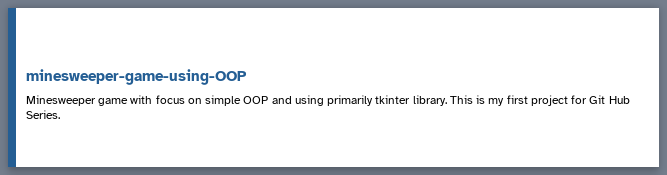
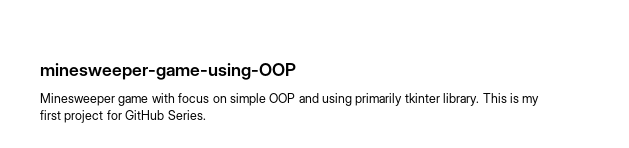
[589,95,630,104] Git Hub -> [125,110,165,120] GitHub

